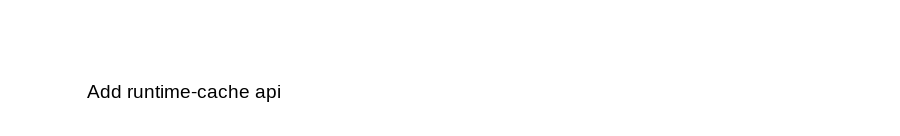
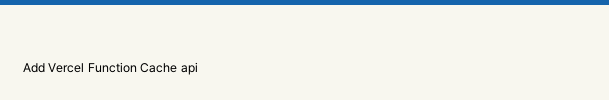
[127,85,251,98] runtime-cache -> [48,62,178,73] Vercel Function Cache

